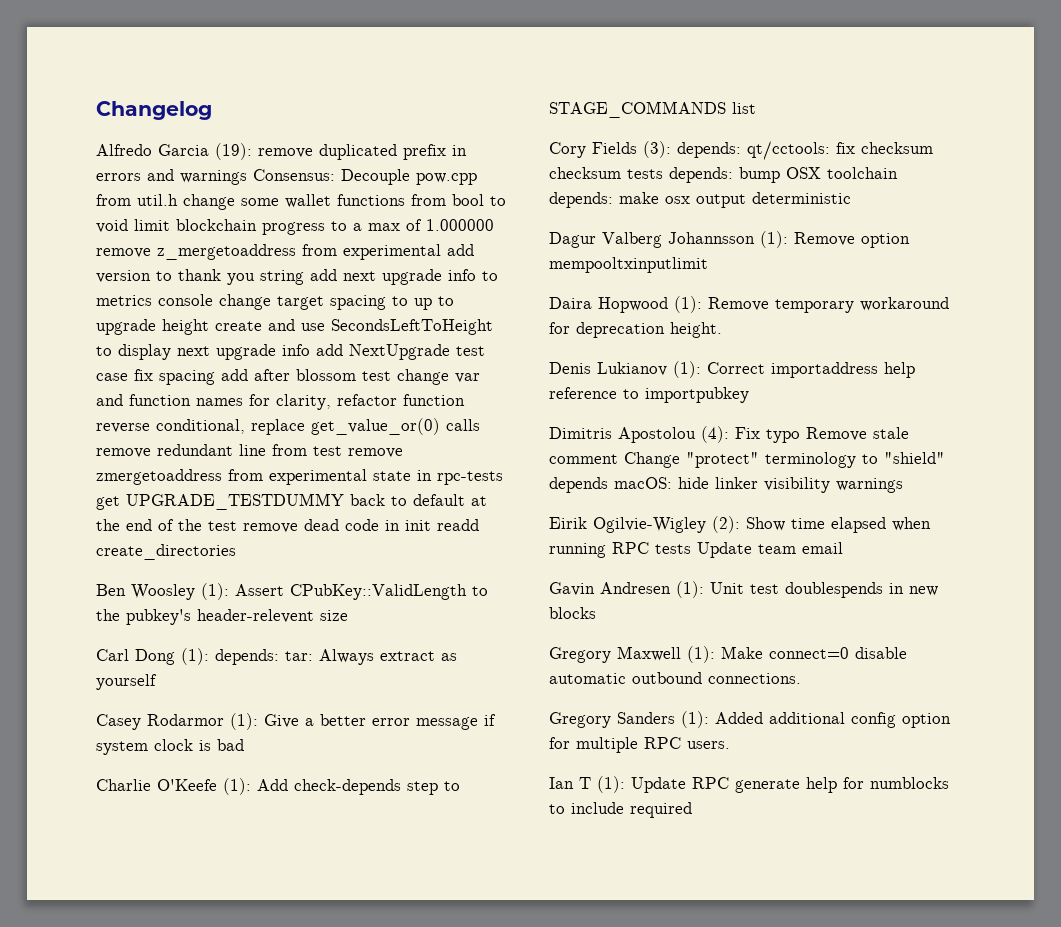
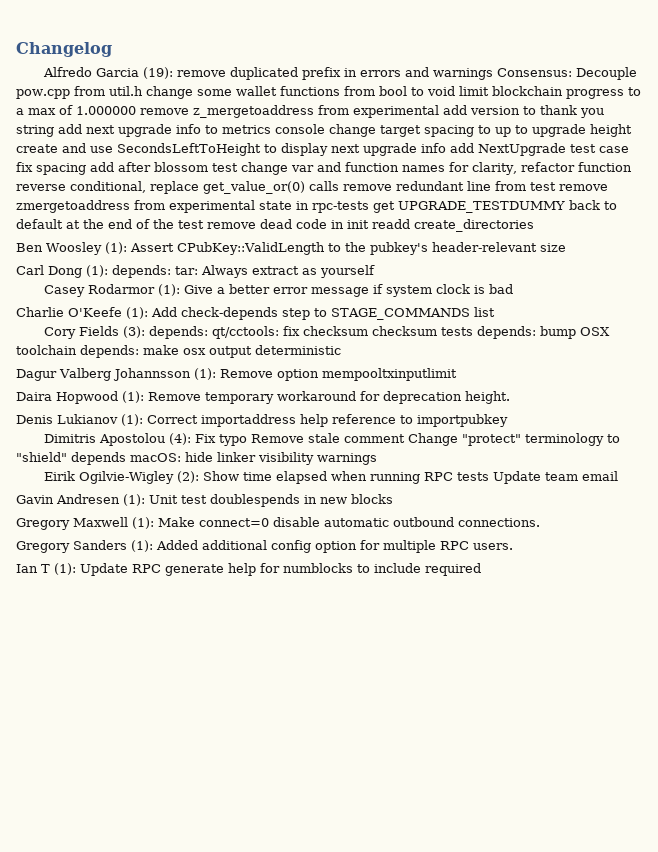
[197,609,314,623] header-relevent -> [431,242,537,252] header-relevant

